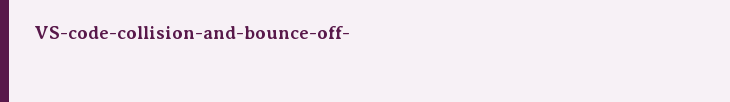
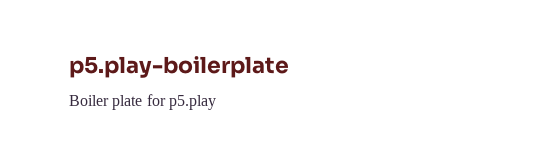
[34,26,350,39] VS-code-collision-and-bounce-off- -> [69,56,289,78] [69,94,216,110] p5.play-boilerplate // Boiler plate for p5.play

